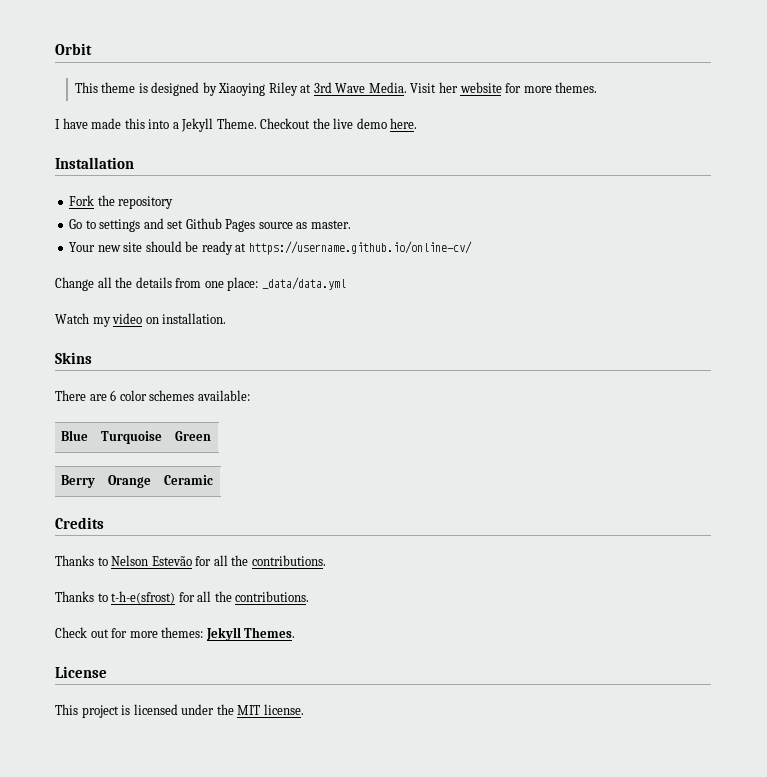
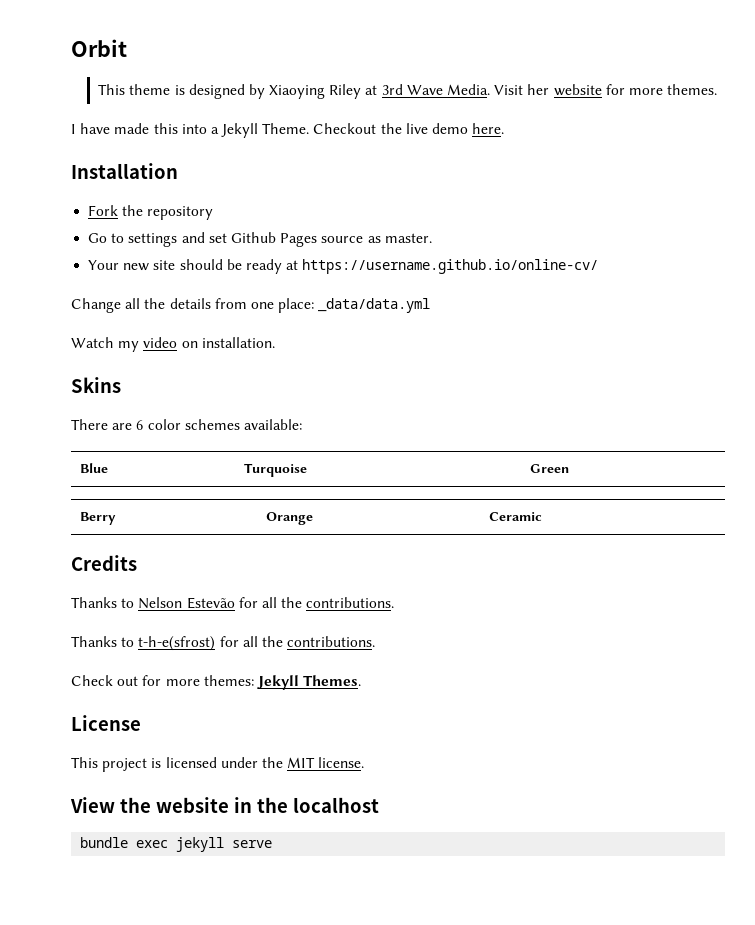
(304, 709) none -> [70,797,379,813] [80,837,273,852] // View the website in the localhost // bundle exec jekyll serve

